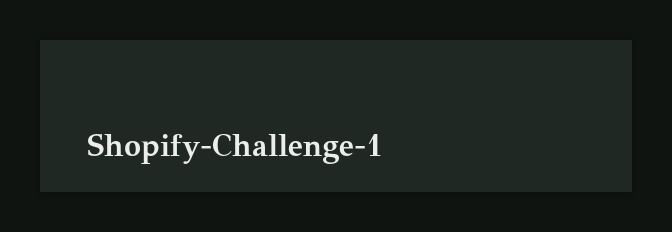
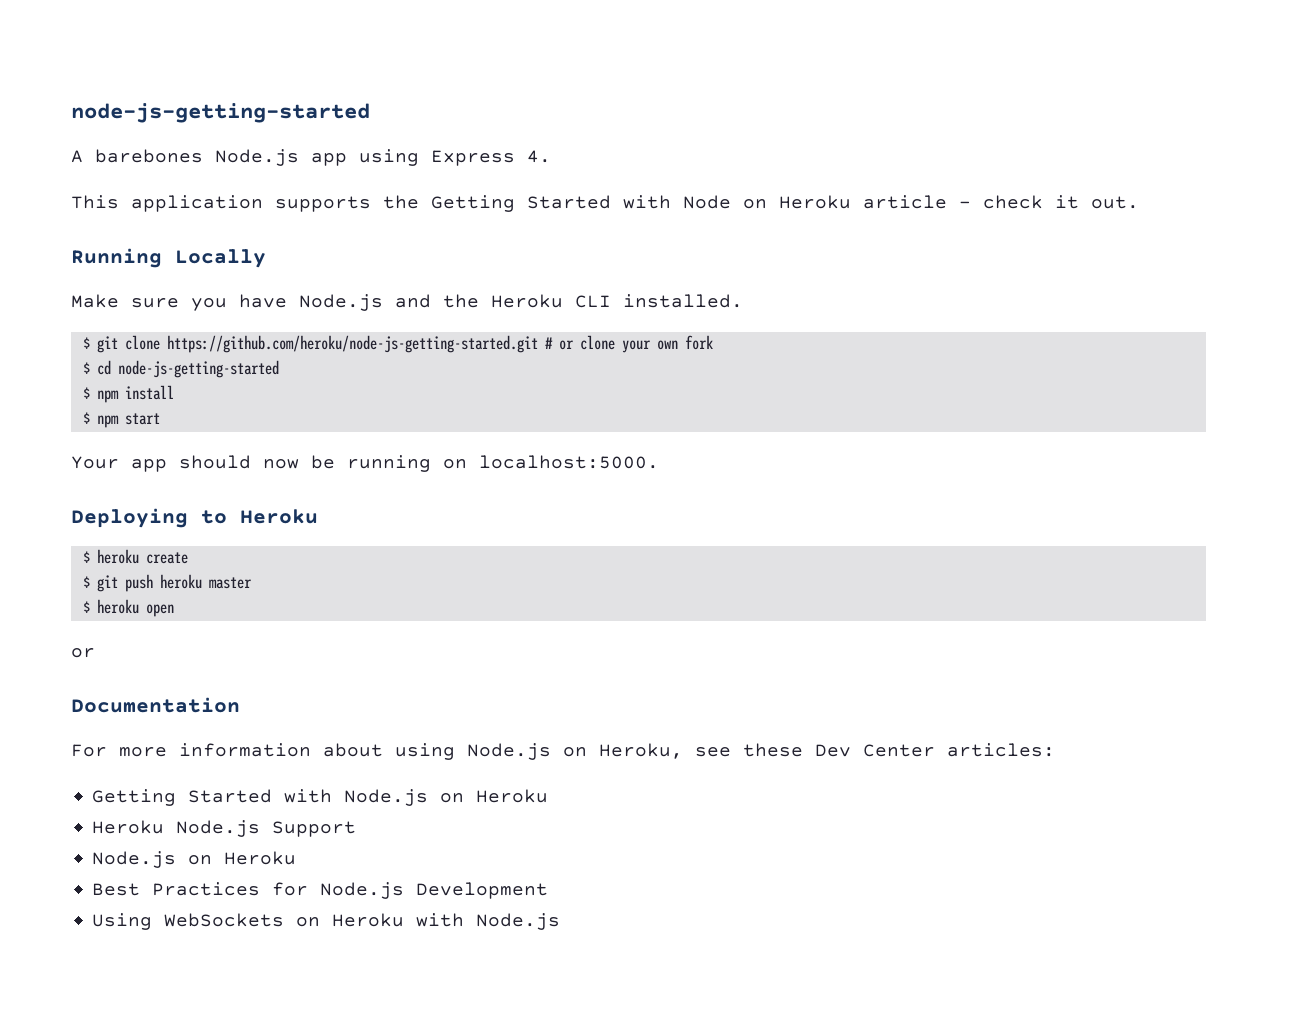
[87,133,383,164] Shopify-Challenge-1 -> [71,103,370,123] [71,149,551,166] [71,195,1139,212] [71,248,266,268] [71,294,743,311] [82,335,713,353] [82,360,279,378] [82,385,174,403] [82,412,160,428] [71,455,659,472] [71,508,318,528] [82,549,188,564] [82,574,252,592] [82,599,174,617] [71,648,95,658] [71,697,240,713] [71,743,1055,760] [92,789,549,806] [92,820,357,837] [92,851,297,868] [92,882,549,899] [92,913,561,930] node-js-getting-started // A barebones Node.js app using Express 4. // This application supports the Getting Started with Node on Heroku article - check it out. // Running Locally // Make sure you have Node.js and the Heroku CLI installed. // $ git clone https://github.com/heroku/node-js-getting-started.git # or clone your own fork // $ cd node-js-getting-started // $ npm install // $ npm start // Your app should now be running on localhost:5000. // Deploying to Heroku // $ heroku create // $ git push heroku master // $ heroku open // or // Documentation // For more information about using Node.js on Heroku, see these Dev Center articles: // Getting Started with Node.js on Heroku // Heroku Node.js Support // Node.js on Heroku // Best Practices for Node.js Development // Using WebSockets on Heroku with Node.js

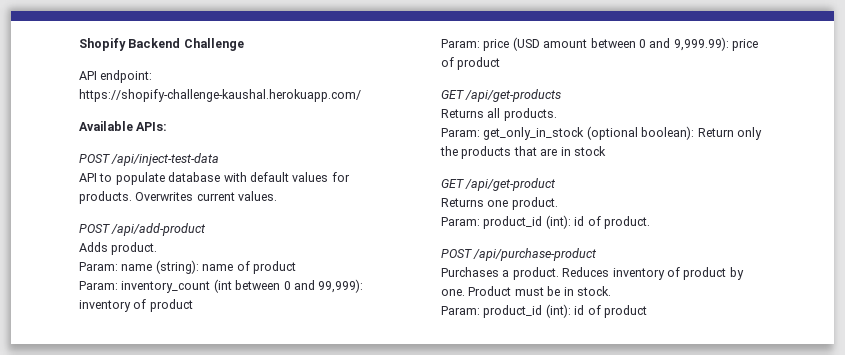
[71,103,370,123] [71,149,551,166] [71,195,1139,212] [71,248,266,268] [71,294,743,311] [82,335,713,353] [82,360,279,378] [82,385,174,403] [82,412,160,428] [71,455,659,472] [71,508,318,528] [82,549,188,564] [82,574,252,592] [82,599,174,617] [71,648,95,658] [71,697,240,713] [71,743,1055,760] [92,789,549,806] [92,820,357,837] [92,851,297,868] [92,882,549,899] [92,913,561,930] node-js-getting-started // A barebones Node.js app using Express 4. // This application supports the Getting Started with Node on Heroku article - check it out. // Running Locally // Make sure you have Node.js and the Heroku CLI installed. // $ git clone https://github.com/heroku/node-js-getting-started.git # or clone your own fork // $ cd node-js-getting-started // $ npm install // $ npm start // Your app should now be running on localhost:5000. // Deploying to Heroku // $ heroku create // $ git push heroku master // $ heroku open // or // Documentation // For more information about using Node.js on Heroku, see these Dev Center articles: // Getting Started with Node.js on Heroku // Heroku Node.js Support // Node.js on Heroku // Best Practices for Node.js Development // Using WebSockets on Heroku with Node.js -> [79,38,244,51] [79,70,153,83] [79,89,361,102] [79,121,168,131] [79,153,220,166] [79,172,350,185] [79,191,278,204] [79,223,207,236] [79,242,158,255] [79,260,296,274] [79,279,364,293] [79,299,193,312] [441,37,758,51] [441,57,501,70] [441,89,562,102] [441,108,557,121] [441,126,762,140] [440,146,606,159] [441,178,557,191] [441,197,558,210] [441,215,650,229] [441,248,598,261] [441,267,744,280] [441,286,611,296] [441,304,647,318] Shopify Backend Challenge // API endpoint: https://shopify-challenge-kaushal.herokuapp.com/ // Available APIs: // POST /api/inject-test-data // API to populate database with default values for products. Overwrites current values. // POST /api/add-product // Adds product. // Param: name (string): name of product // Param: inventory_count (int between 0 and 99,999): inventory of product // Param: price (USD amount between 0 and 9,999.99): price of product // GET /api/get-products // Returns all products. // Param: get_only_in_stock (optional boolean): Return only the products that are in stock // GET /api/get-product // Returns one product. // Param: product_id (int): id of product. // POST /api/purchase-product // Purchases a product. Reduces inventory of product by one. Product must be in stock. // Param: product_id (int): id of product

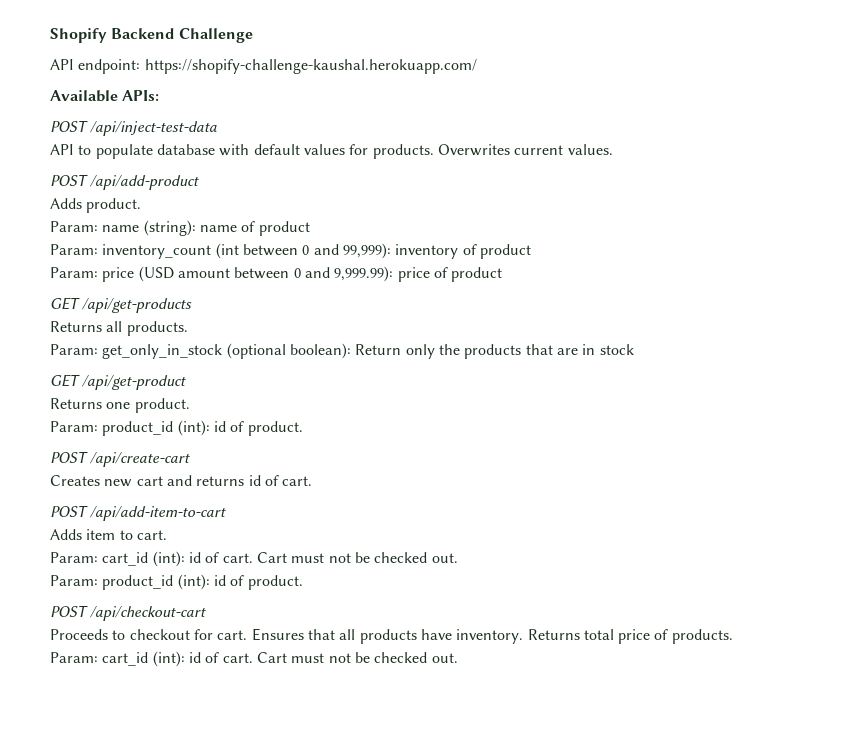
[473,248,598,261] [441,267,744,280] [441,286,611,296] [441,304,647,318] /api/purchase-product // Purchases a product. Reduces inventory of product by one. Product must be in stock. // Param: product_id (int): id of product -> [90,452,191,467] [50,475,313,487] [50,505,227,521] [50,529,167,540] [50,551,458,567] [50,574,303,590] [50,605,207,621] [50,628,733,644] [50,651,458,667] /api/create-cart // Creates new cart and returns id of cart. // POST /api/add-item-to-cart // Adds item to cart. // Param: cart_id (int): id of cart. Cart must not be checked out. // Param: product_id (int): id of product. // POST /api/checkout-cart // Proceeds to checkout for cart. Ensures that all products have inventory. Returns total price of products. // Param: cart_id (int): id of cart. Cart must not be checked out.

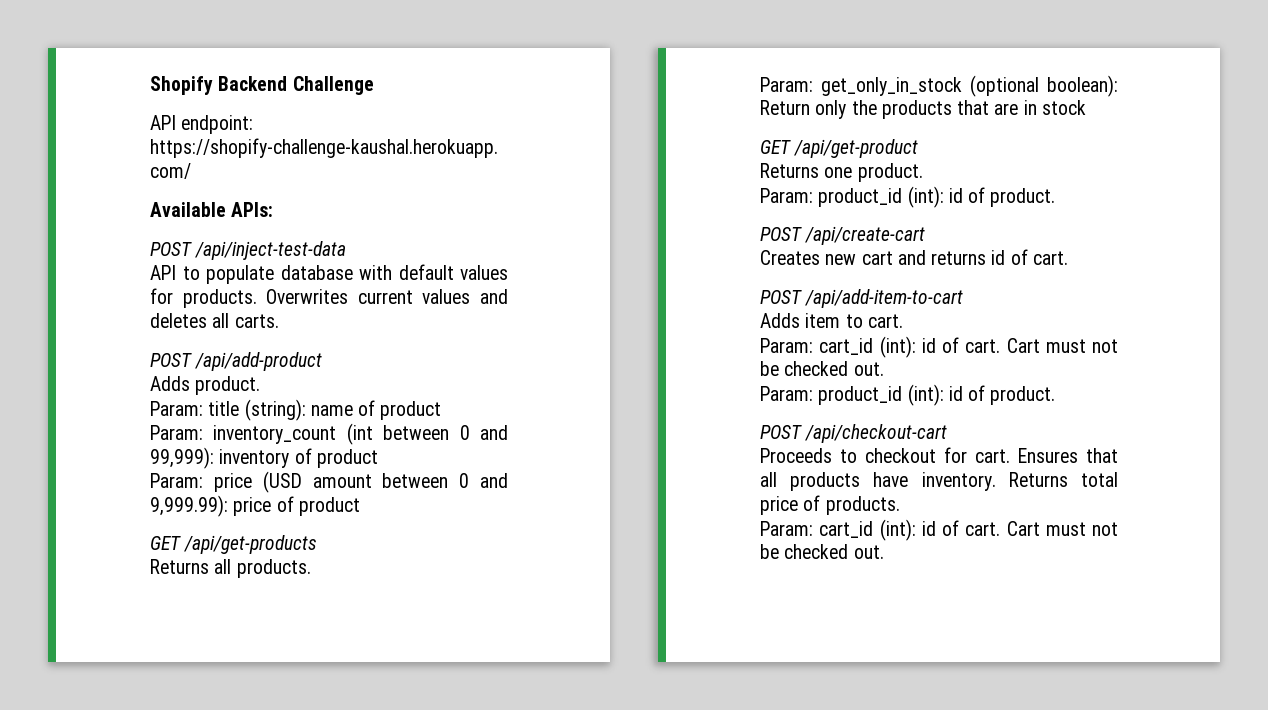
[567,144,613,155] values. -> [422,289,508,304] [150,313,279,328] values and deletes all carts.
[102,225,140,232] name -> [208,401,240,416] title

